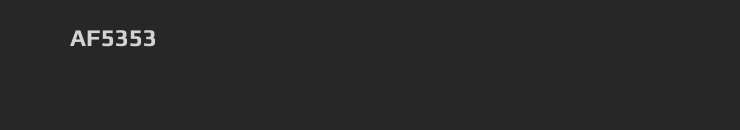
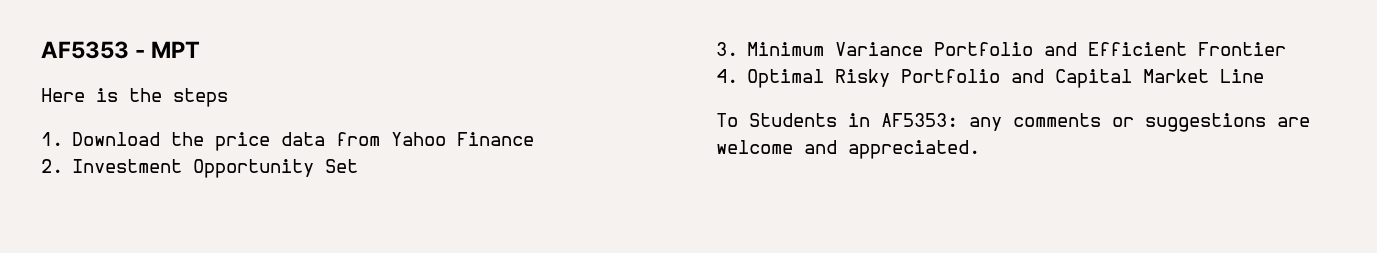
(157, 38) none -> [135,41,201,58] [41,88,228,107] [41,132,535,151] [41,159,359,178] [716,42,1287,56] [716,69,1265,88] [716,113,1310,132] [716,140,980,159] - MPT // Here is the steps // 1. Download the price data from Yahoo Finance // 2. Investment Opportunity Set // 3. Minimum Variance Portfolio and Efficient Frontier // 4. Optimal Risky Portfolio and Capital Market Line // To Students in AF5353: any comments or suggestions are welcome and appreciated.

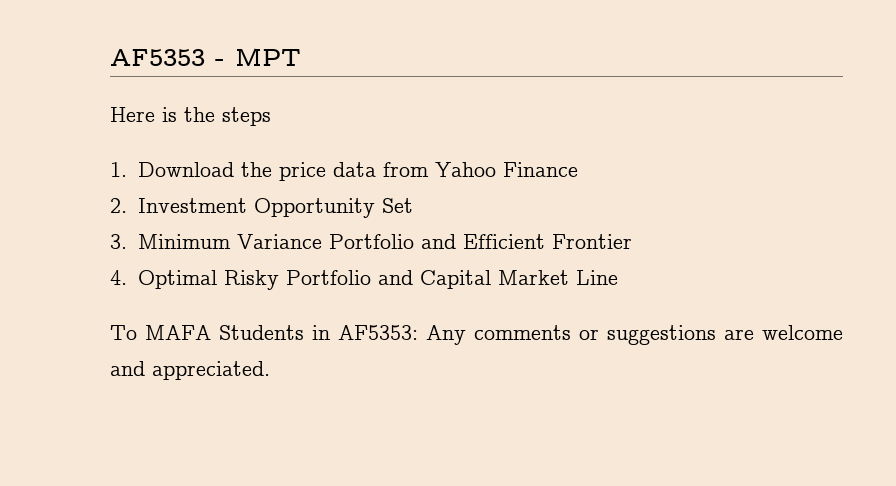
(738, 120) none -> [145,325,211,340] MAFA
[969,117,1002,131] any -> [426,325,466,345] Any

